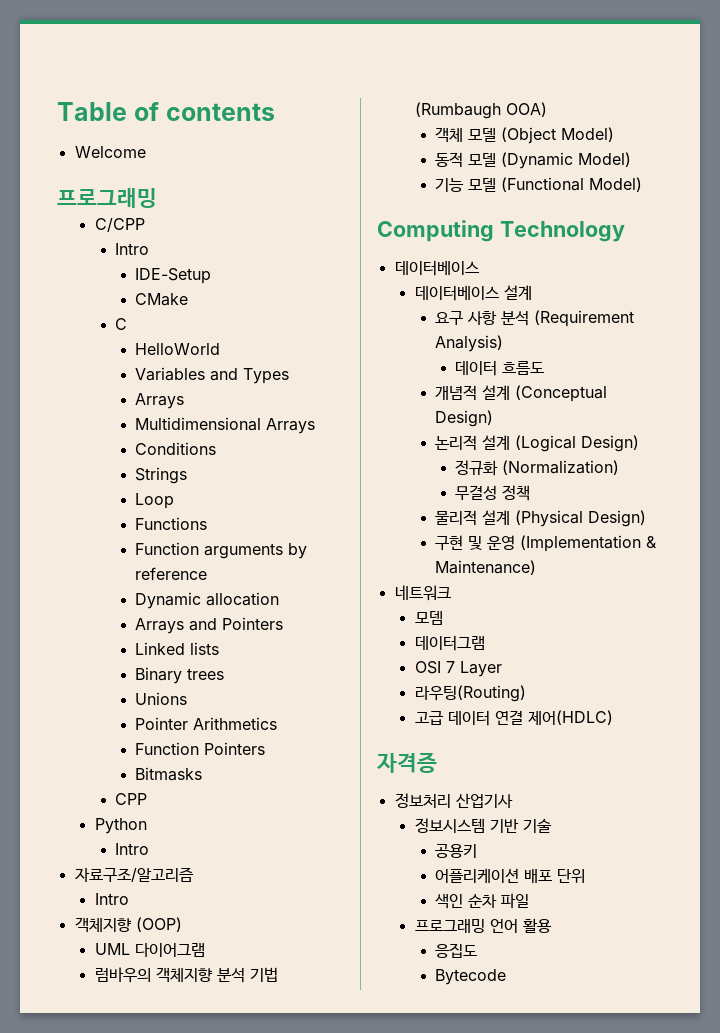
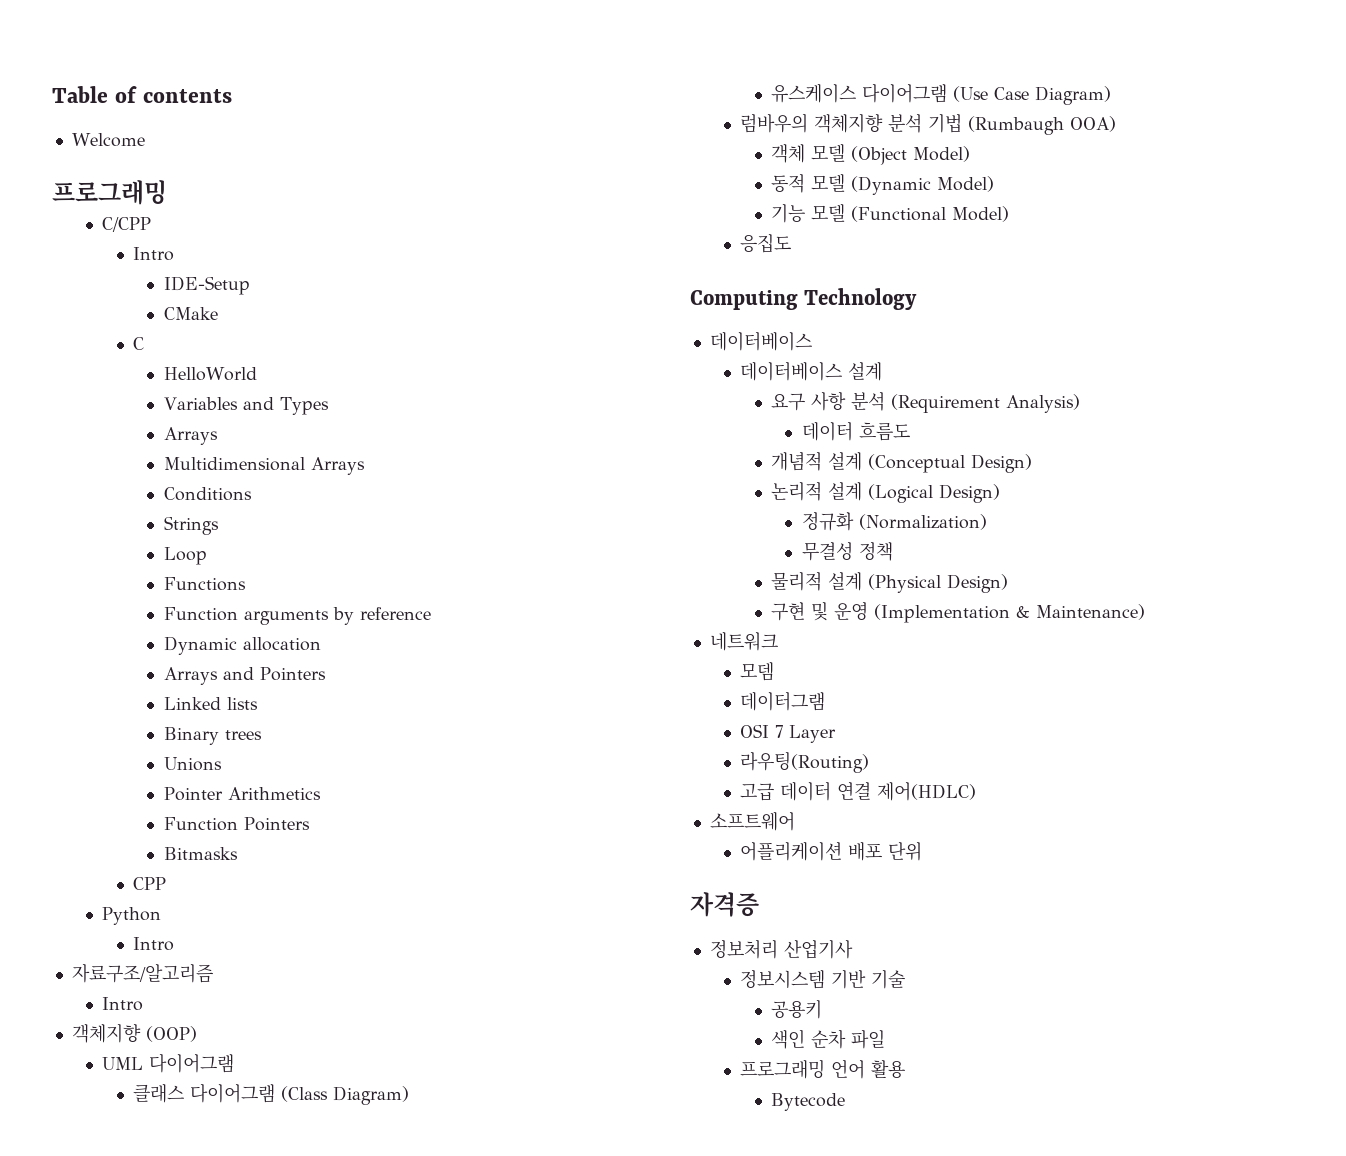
(205, 950) none -> [133,1083,410,1105] [771,83,1112,105] // 클래스 다이어그램 (Class Diagram) // 유스케이스 다이어그램 (Use Case Diagram)
(643, 184) none -> [740,234,792,253] // 응집도
(613, 717) none -> [709,811,795,831] [740,841,923,861] // 소프트웨어 // 어플리케이션 배포 단위
[435,868,586,883] // 어플리케이션 배포 단위 -> (823, 1009) none
[435,943,478,958] // 응집도 -> (906, 1069) none

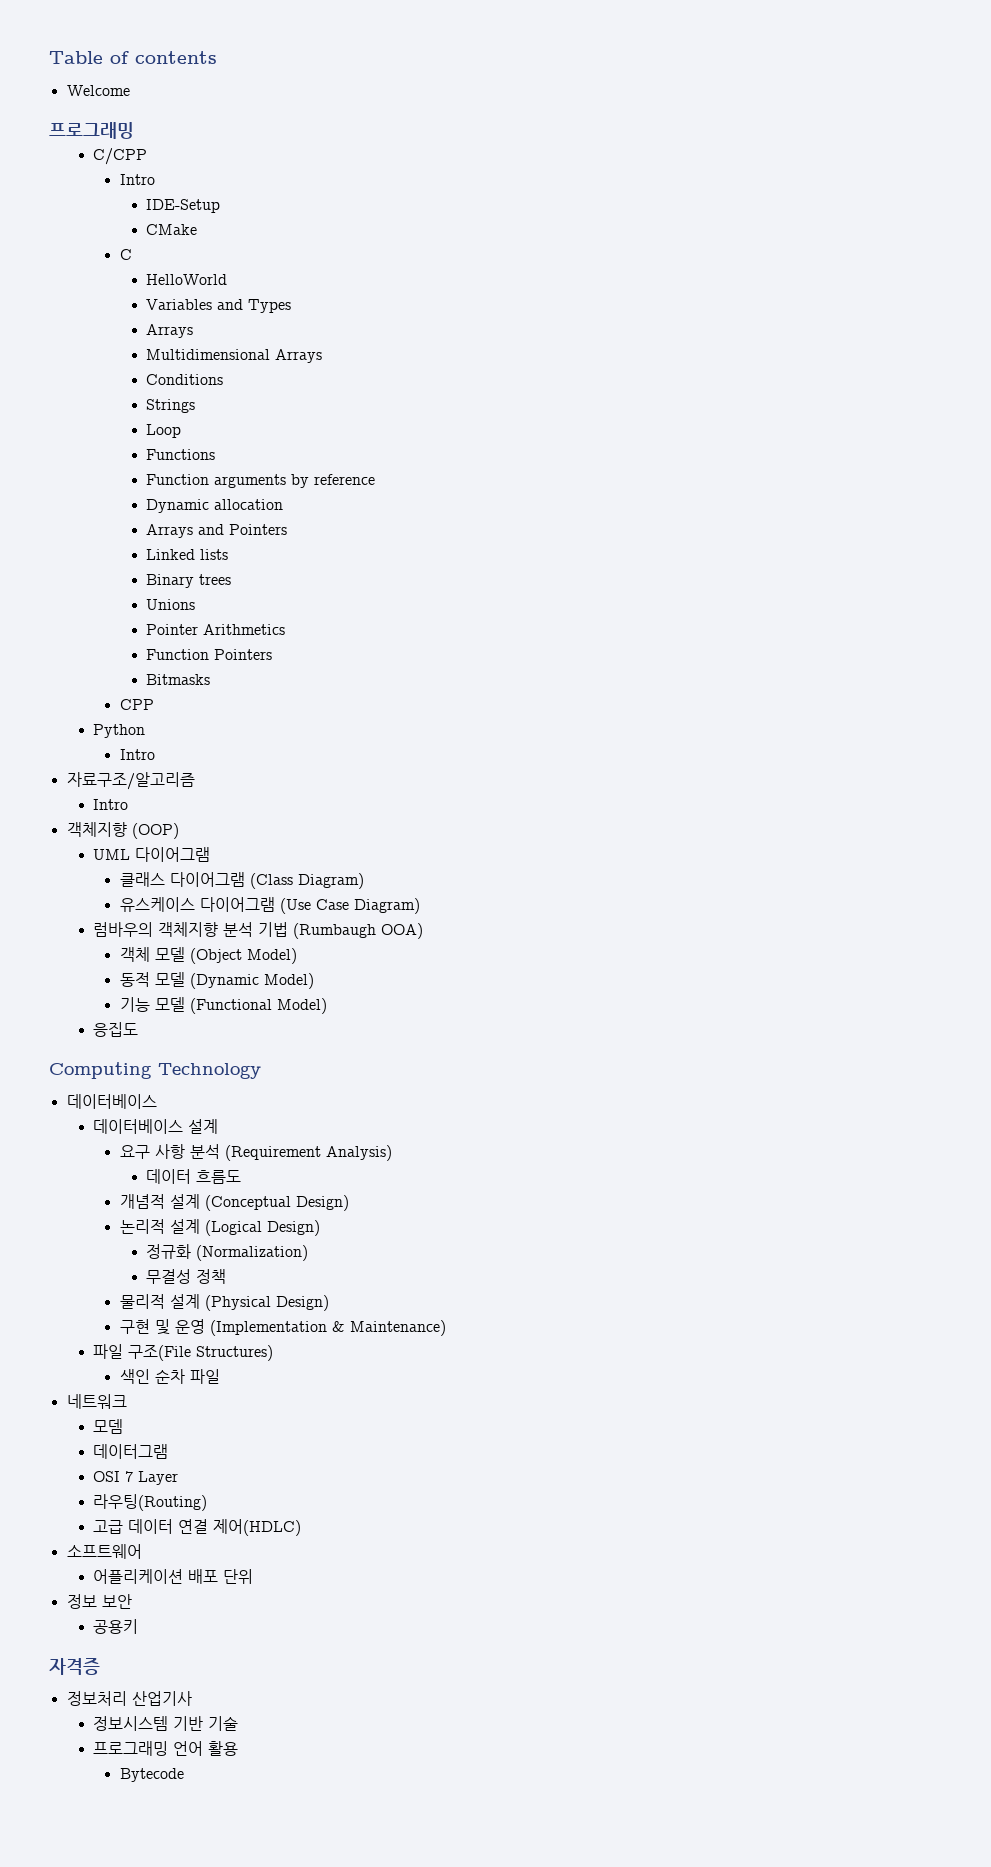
(1146, 612) none -> [93,1344,274,1361] [119,1369,220,1384] // 파일 구조(File Structures) // 색인 순차 파일
(923, 851) none -> [66,1594,132,1609] [93,1619,139,1634] // 정보 보안 // 공용키
[771,1000,823,1019] [771,1029,886,1049] // 공용키 // 색인 순차 파일 -> (239, 1723) none

